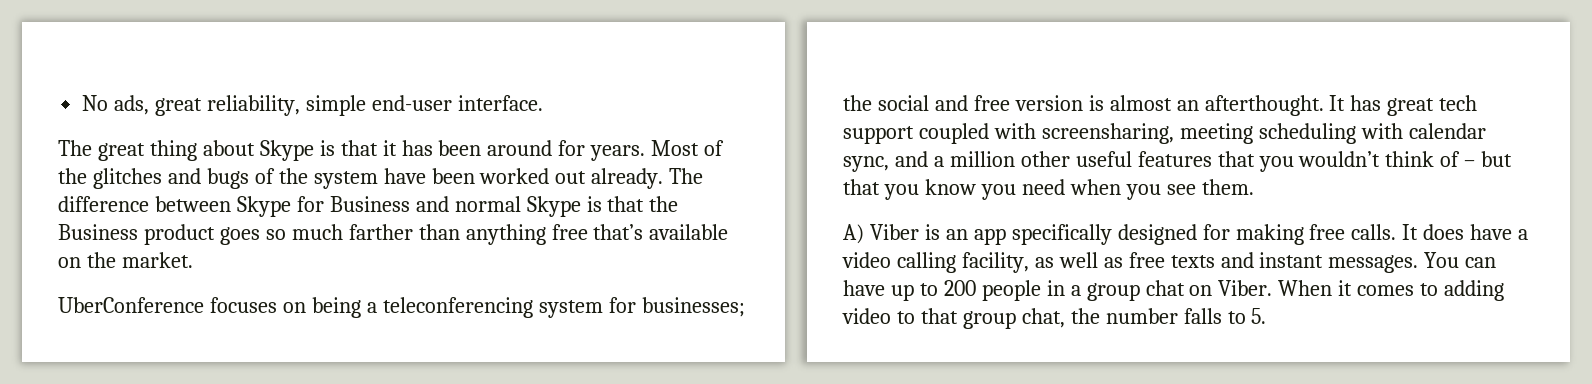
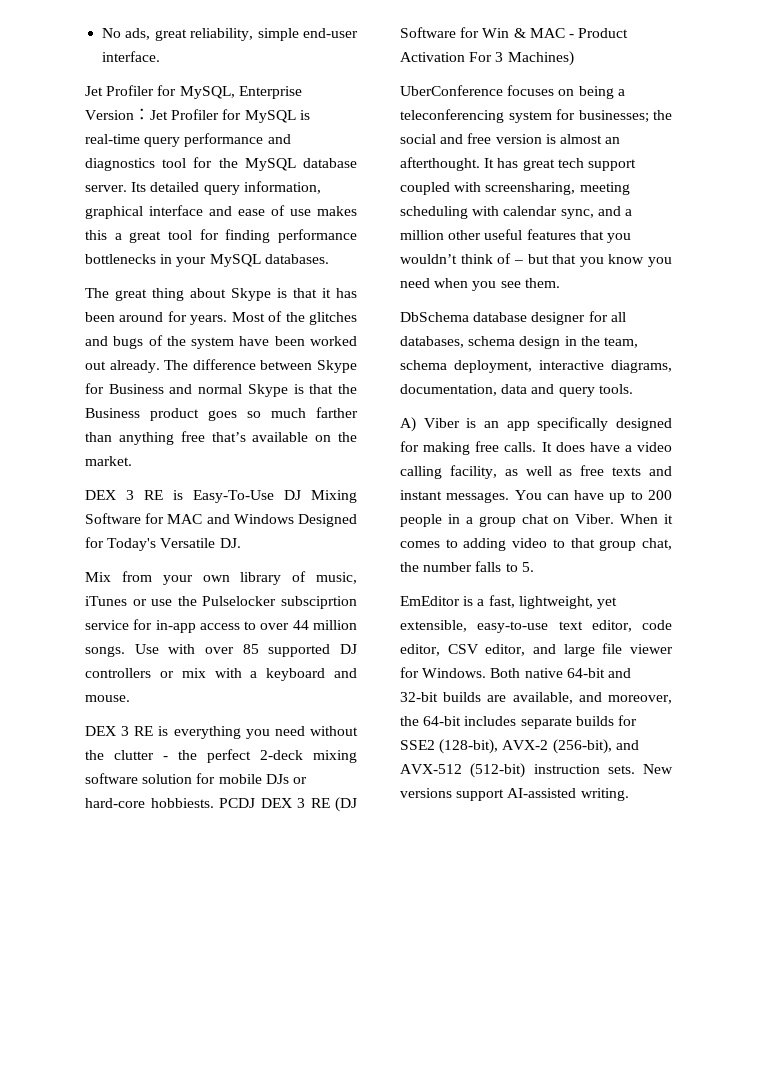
(543, 103) none -> [85,85,302,99] [85,108,310,123] [85,133,291,147] [85,157,357,171] [85,181,321,195] [85,205,357,219] [85,229,357,243] [85,254,329,267] // Jet Profiler for MySQL, Enterprise Version：Jet Profiler for MySQL is real-time query performance and diagnostics tool for the MySQL database server. Its detailed query information, graphical interface and ease of use makes this a great tool for finding performance bottlenecks in your MySQL databases.
(193, 260) none -> [85,490,357,503] [85,513,357,527] [85,537,241,551] [85,571,357,585] [85,596,357,609] [85,619,357,633] [85,644,357,657] [85,668,357,681] [85,695,130,702] [85,726,358,739] [85,749,357,763] [85,773,307,784] [85,797,357,812] [400,27,629,38] [400,51,574,66] // DEX 3 RE is Easy-To-Use DJ Mixing Software for MAC and Windows Designed for Today's Versatile DJ. // Mix from your own library of music, iTunes or use the Pulselocker subsciprtion service for in-app access to over 44 million songs. Use with over 85 supported DJ controllers or mix with a keyboard and mouse. // DEX 3 RE is everything you need without the clutter - the perfect 2-deck mixing software solution for mobile DJs or hard-core hobbiests. PCDJ DEX 3 RE (DJ Software for Win & MAC - Product Activation For 3 Machines)
(1254, 187) none -> [400,311,626,325] [400,336,638,349] [400,360,672,373] [400,384,633,397] // DbSchema database designer for all databases, schema design in the team, schema deployment, interactive diagrams, documentation, data and query tools.
(1267, 316) none -> [400,595,617,609] [400,620,672,633] [400,643,673,657] [400,667,631,678] [400,692,672,704] [400,715,637,729] [400,739,639,754] [400,763,673,778] [400,788,629,801] // EmEditor is a fast, lightweight, yet extensible, easy-to-use text editor, code editor, CSV editor, and large file viewer for Windows. Both native 64-bit and 32-bit builds are available, and moreover, the 64-bit includes separate builds for SSE2 (128-bit), AVX-2 (256-bit), and AVX-512 (512-bit) instruction sets. New versions support AI-assisted writing.

